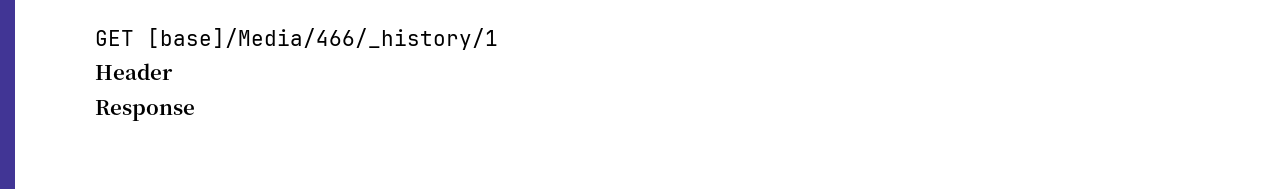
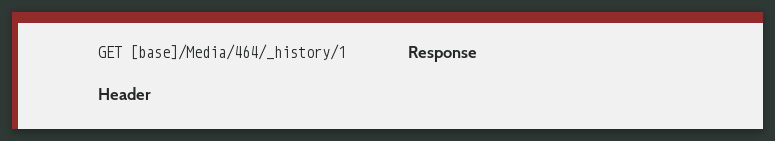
[147,28,498,50] [base]/Media/466/_history/1 -> [130,44,346,60] [base]/Media/464/_history/1

